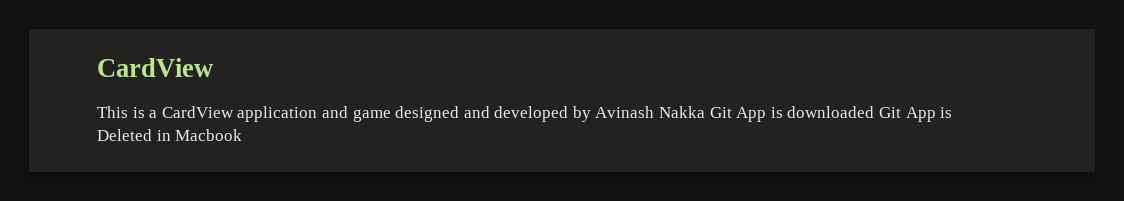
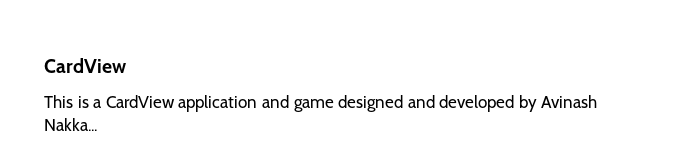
[659,106,953,122] [97,129,243,141] Nakka Git App is downloaded Git App is Deleted in Macbook -> [44,118,97,131] Nakka...

